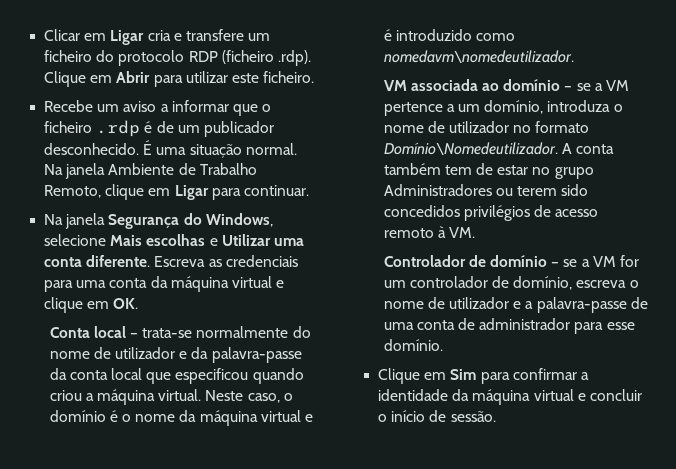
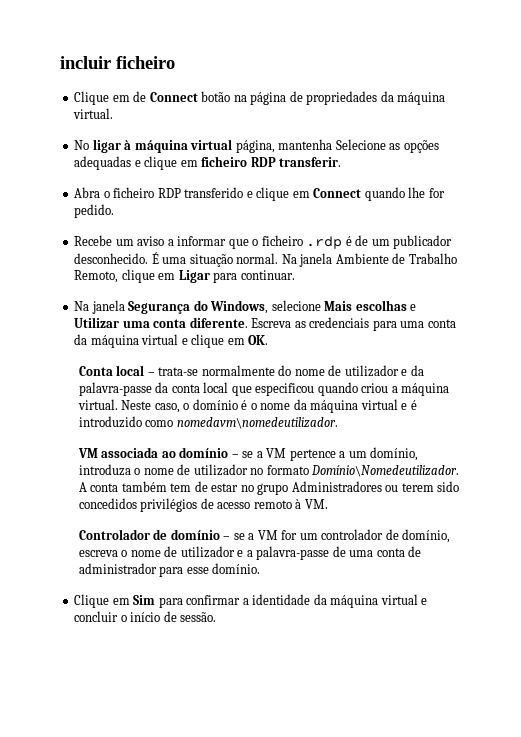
[44,29,271,45] [44,50,311,66] [44,71,315,87] Clicar em Ligar cria e transfere um ficheiro do protocolo RDP (ficheiro .rdp). Clique em Abrir para utilizar este ficheiro. -> [60,56,175,69] [74,91,446,105] [73,108,114,119] [74,139,439,153] [74,156,342,170] [74,187,445,201] [74,204,115,218] incluir ficheiro // Clique em de Connect botão na página de propriedades da máquina virtual. // No ligar à máquina virtual página, mantenha Selecione as opções adequadas e clique em ficheiro RDP transferir. // Abra o ficheiro RDP transferido e clique em Connect quando lhe for pedido.

